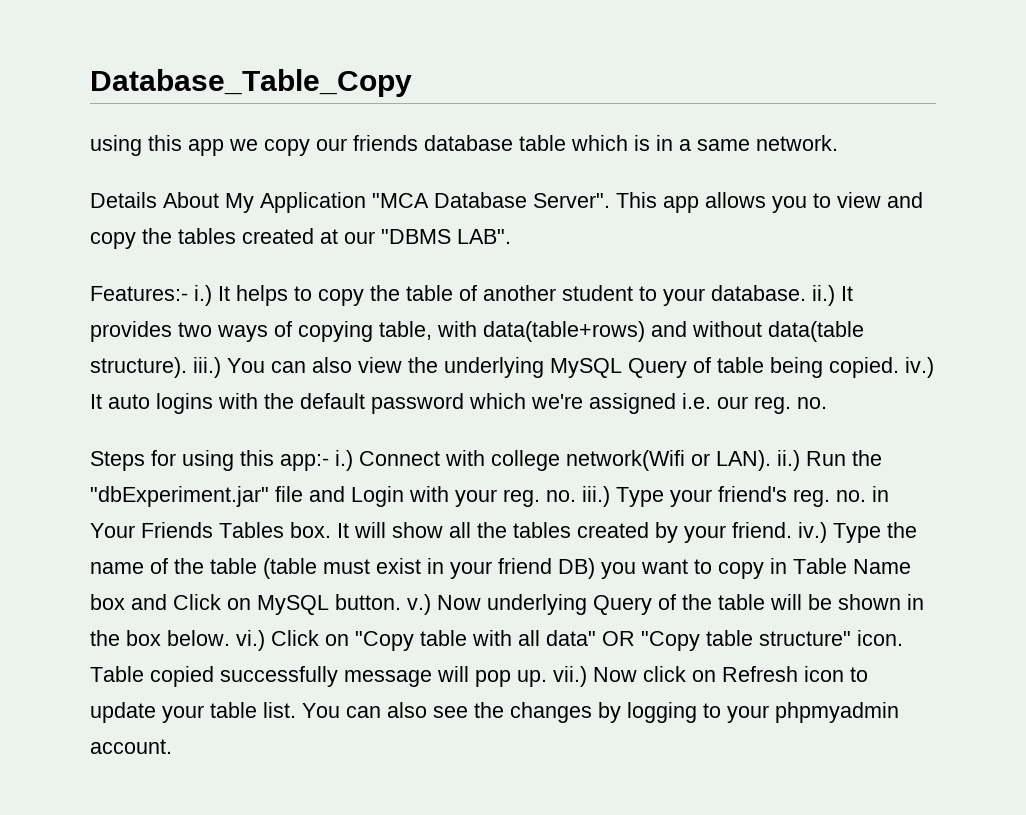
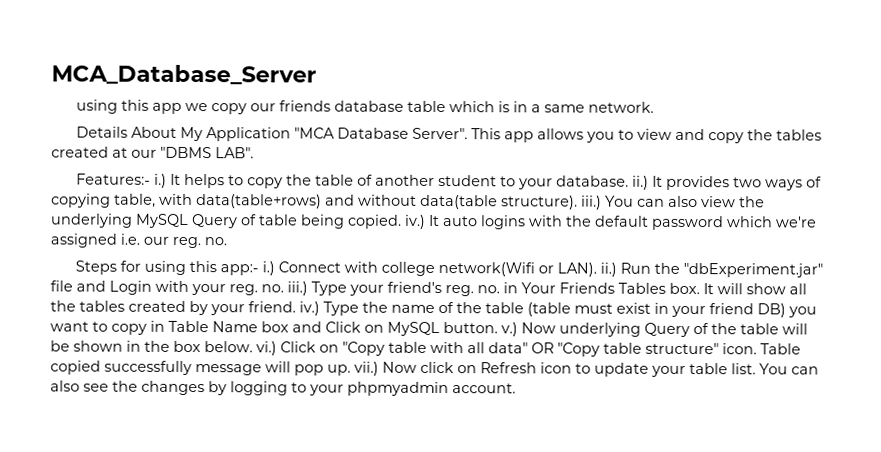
[90,69,412,97] Database_Table_Copy -> [51,64,317,86] MCA_Database_Server

